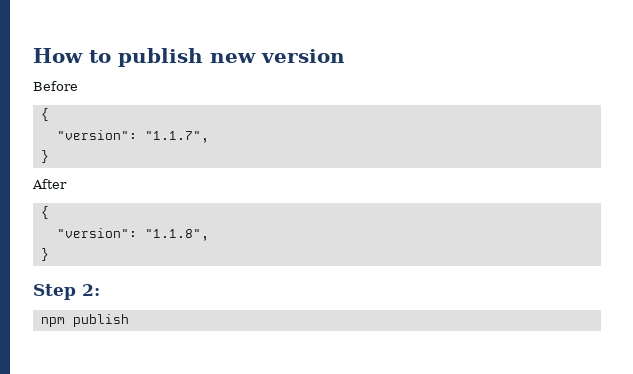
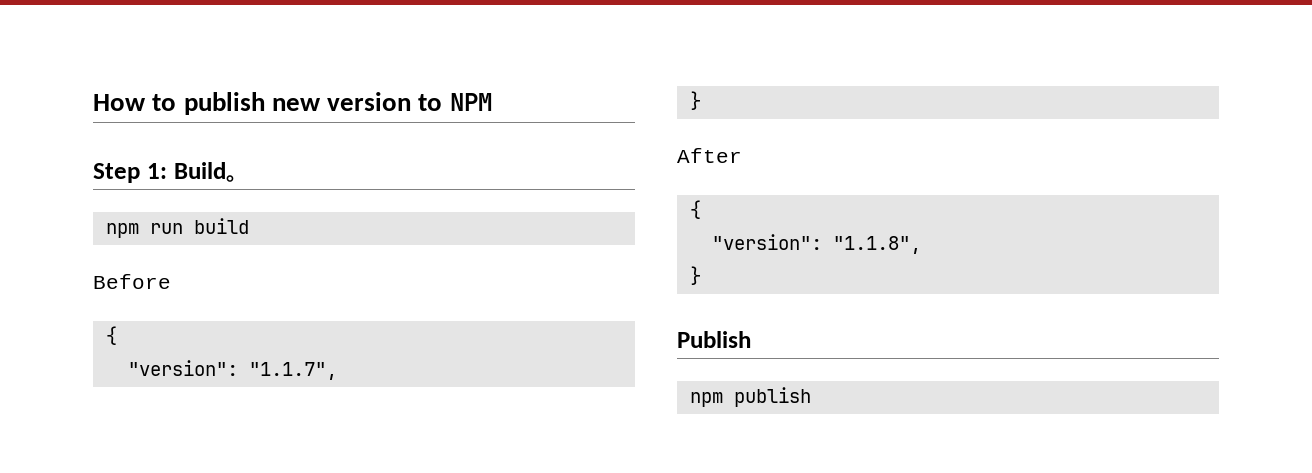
(345, 56) none -> [418,93,492,111] [93,162,251,183] [105,218,249,238] to NPM // Step 1: Build。 // npm run build
[33,284,100,300] Step 2: -> [677,331,751,348] Publish

